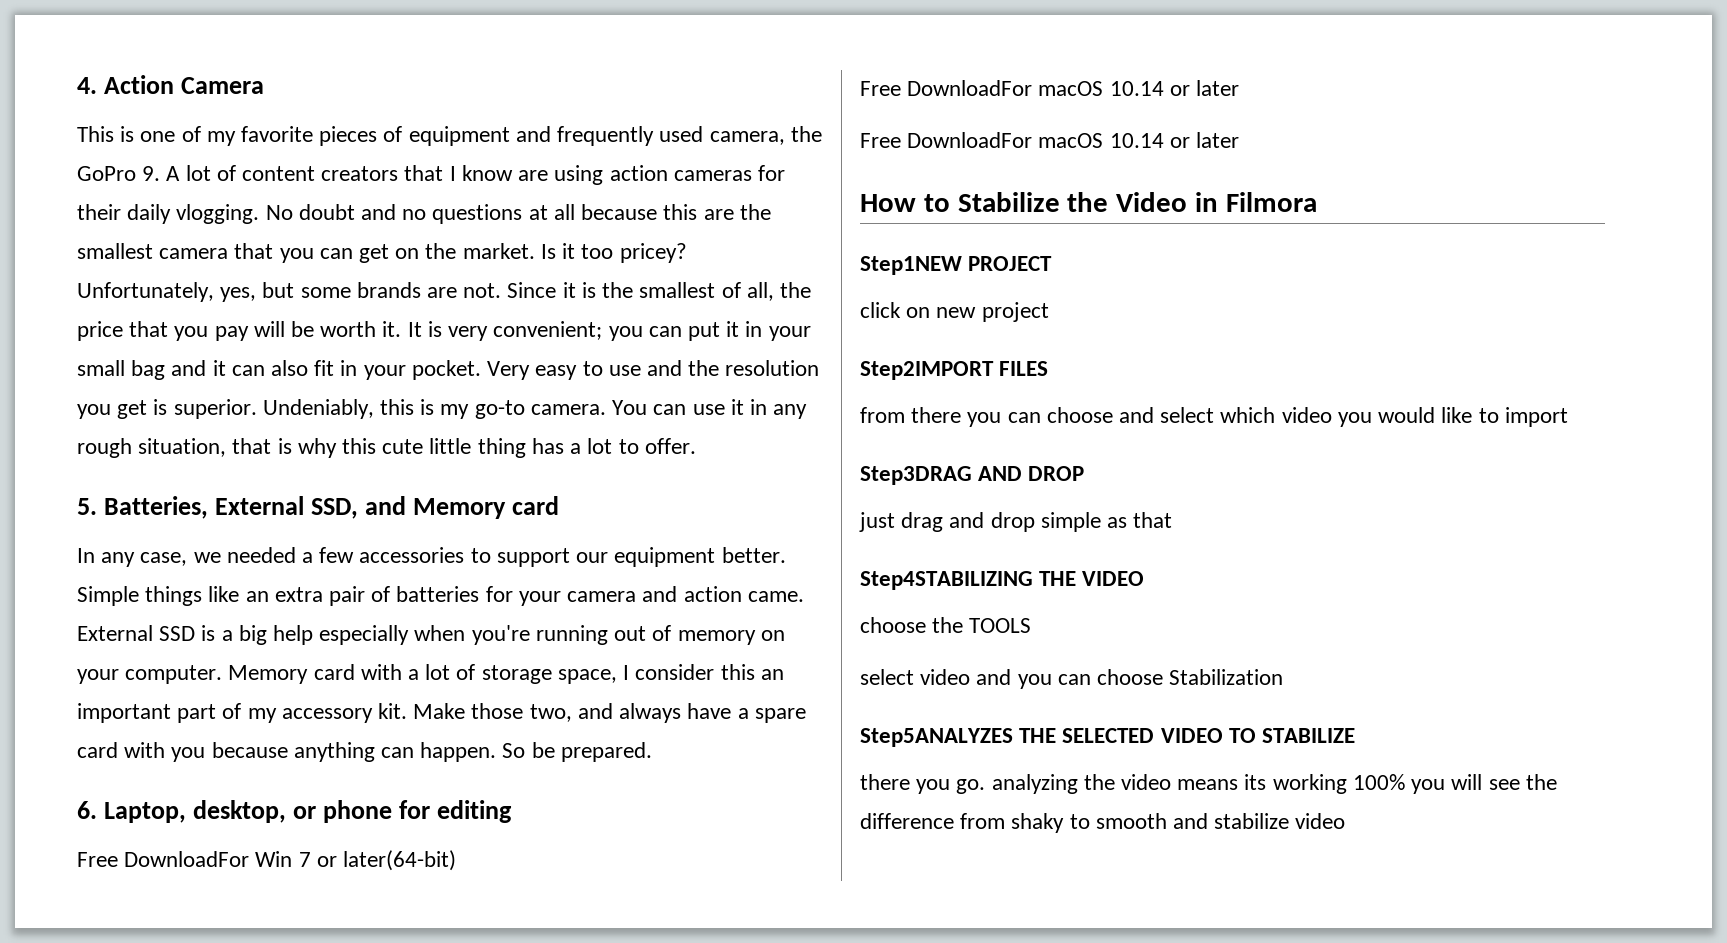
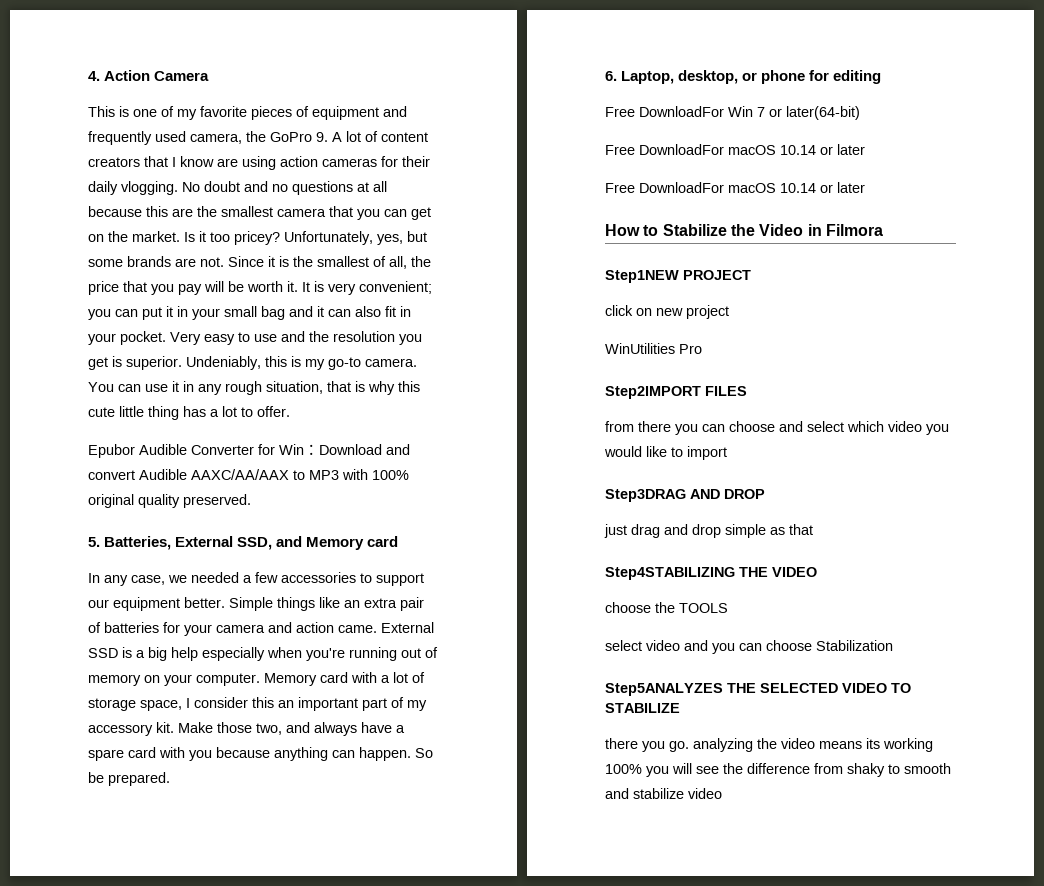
(696, 446) none -> [88,444,410,458] [88,469,409,480] [88,494,251,508] // Epubor Audible Converter for Win：Download and convert Audible AAXC/AA/AAX to MP3 with 100% original quality preserved.
(1049, 312) none -> [605,343,702,354] // WinUtilities Pro

